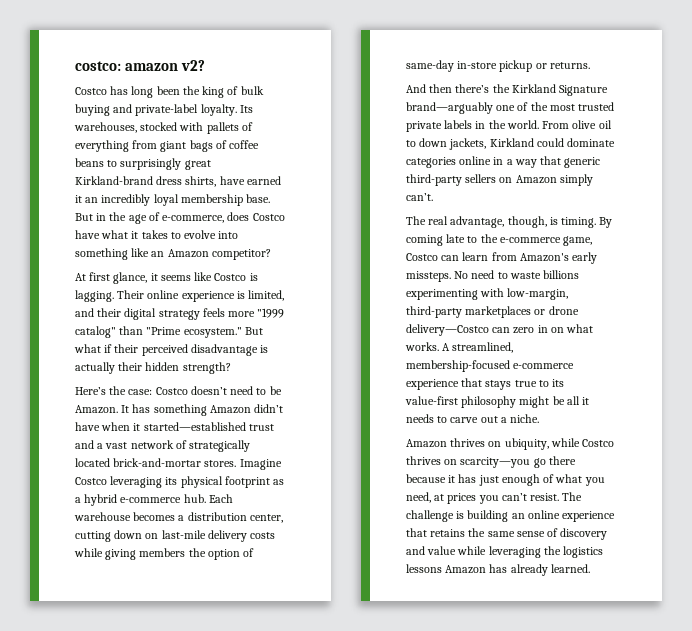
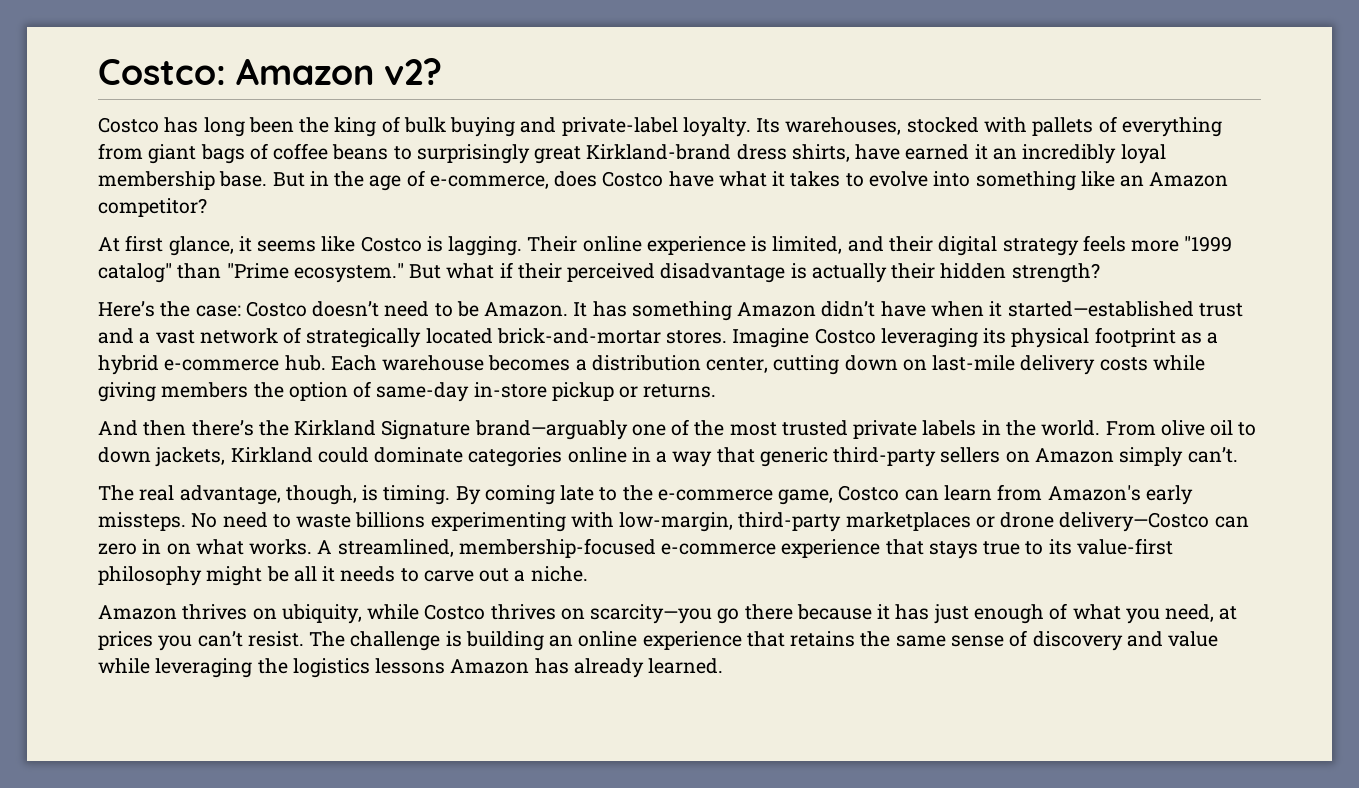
[75,61,178,71] costco: amazon -> [98,58,374,85] Costco: Amazon

